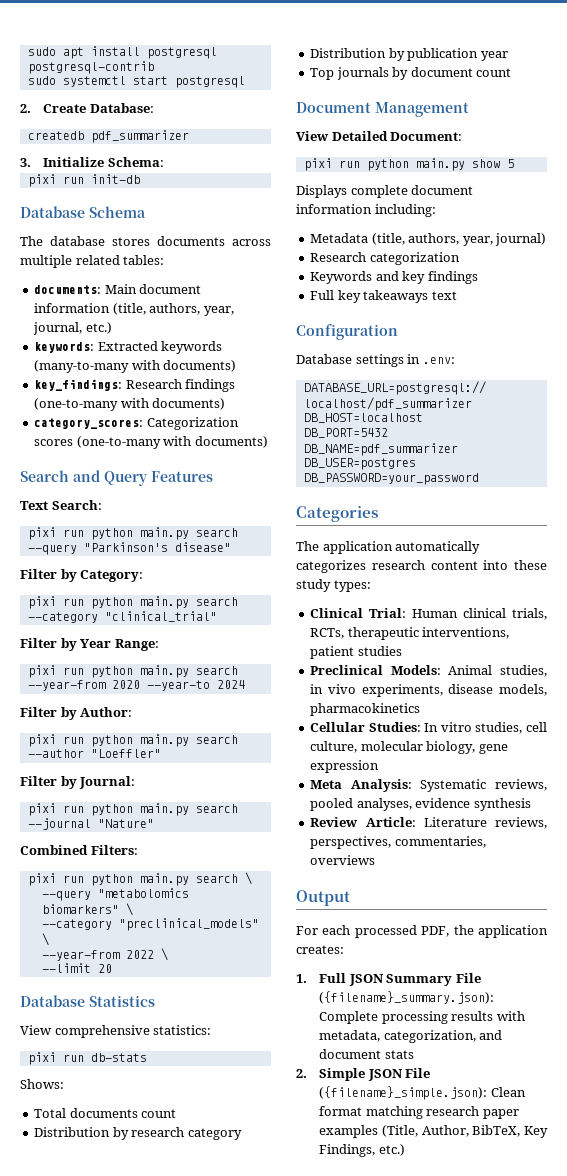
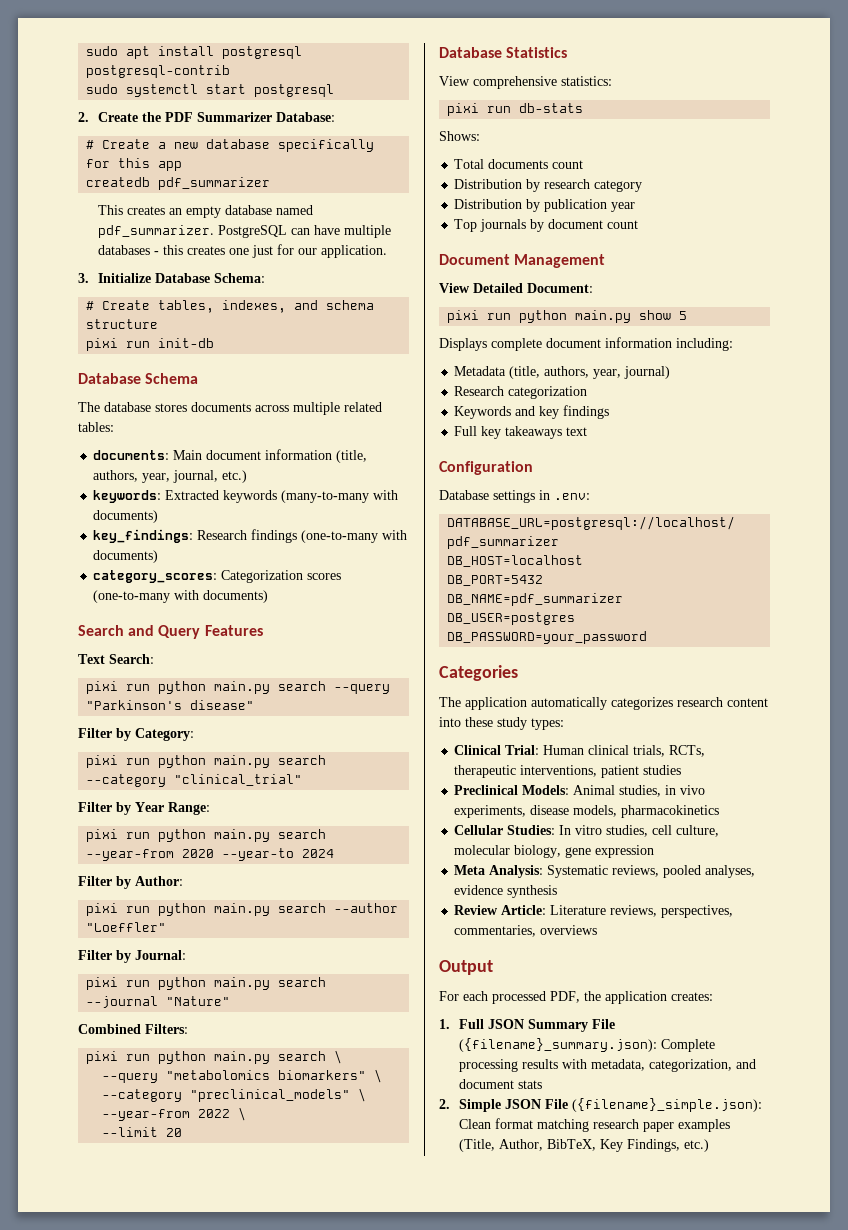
[89,103,154,113] [27,130,189,143] Database: // createdb pdf_summarizer -> [142,112,336,122] [86,139,375,152] [86,158,183,171] [86,177,271,190] [98,205,314,218] [98,225,392,238] [98,244,388,258] the PDF Summarizer Database: // # Create a new database specifically for this app // createdb pdf_summarizer // This creates an empty database named pdf_summarizer. PostgreSQL can have multiple databases - this creates one just for our application.
(105, 162) none -> [155,273,211,283] Database
(164, 162) none -> [86,300,375,313] [86,319,159,329] // # Create tables, indexes, and schema structure

